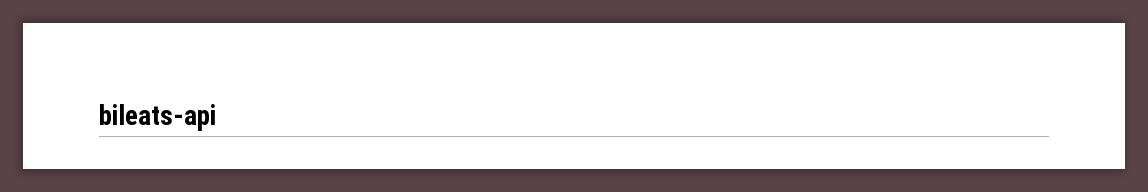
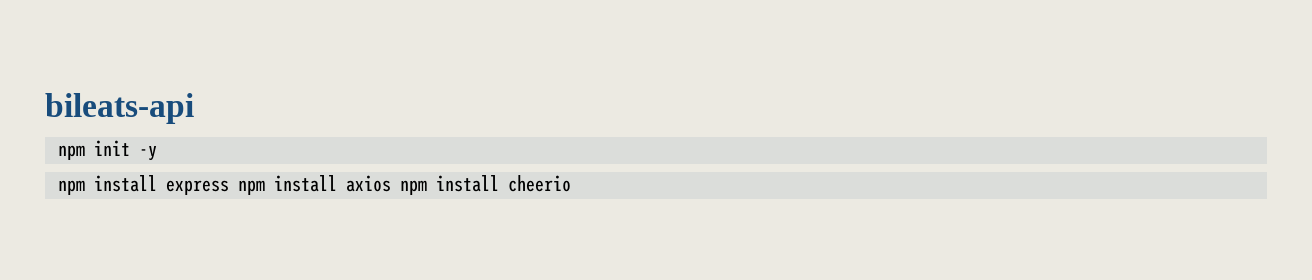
(216, 117) none -> [57,140,157,161] [57,175,571,195] // npm init -y // npm install express npm install axios npm install cheerio

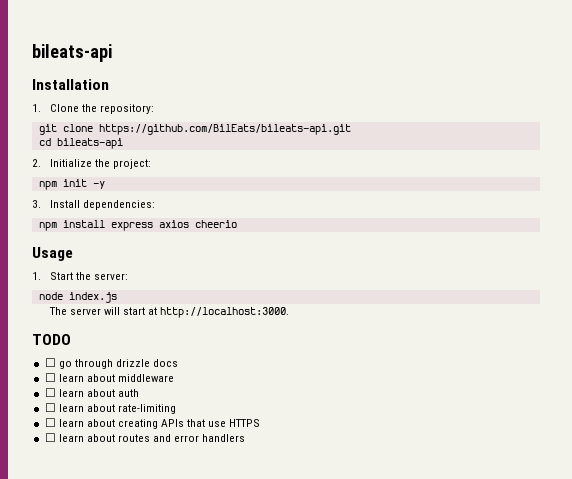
[45,93,194,124] bileats-api -> [32,44,112,62] [32,79,109,90] [32,104,154,114] [38,124,351,135] [38,138,123,149] [32,159,151,169] bileats-api // Installation // 1. Clone the repository: // git clone https://github.com/BilEats/bileats-api.git // cd bileats-api // 2. Initialize the project:
(157, 153) none -> [32,200,155,210] // 3. Install dependencies:
[237,175,571,195] npm install axios npm install cheerio -> [158,220,237,228] [32,247,73,261] [32,272,128,280] [38,292,117,303] [48,307,290,318] [32,334,71,345] [44,358,179,369] [44,373,174,382] [44,388,139,397] [44,403,176,414] [44,418,261,429] [44,433,246,442] axios cheerio // Usage // 1. Start the server: // node index.js // The server will start at http://localhost:3000. // TODO // ☐ go through drizzle docs // ☐ learn about middleware // ☐ learn about auth // ☐ learn about rate-limiting // ☐ learn about creating APIs that use HTTPS // ☐ learn about routes and error handlers

